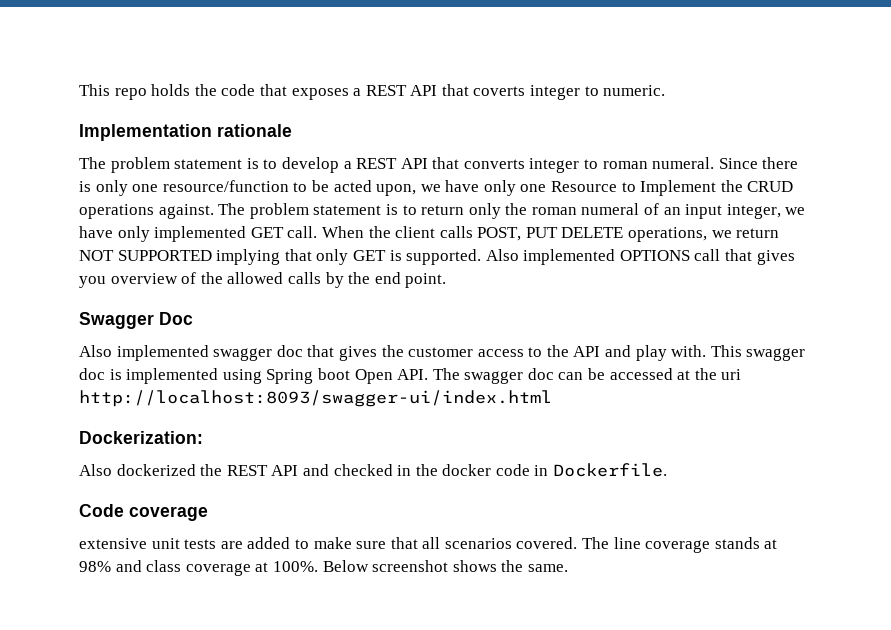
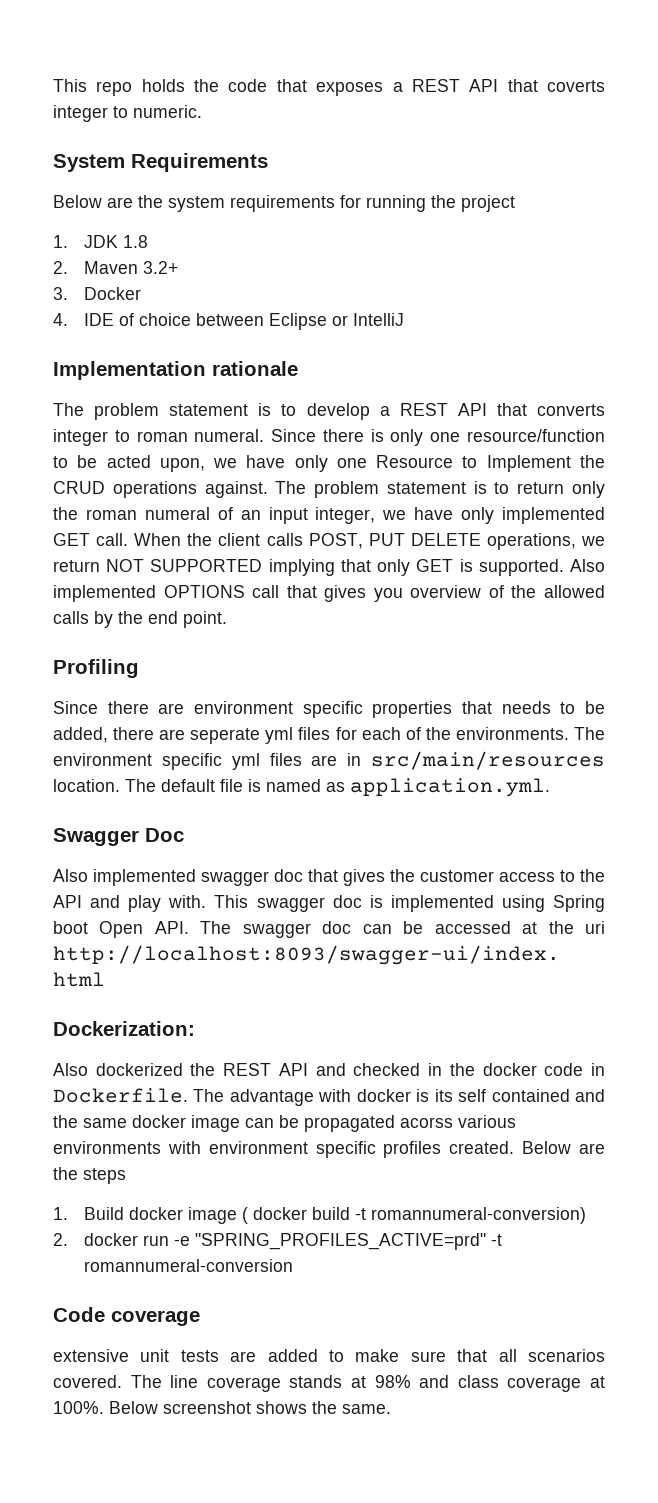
(666, 90) none -> [53,153,268,172] [53,195,515,212] [53,235,148,248] [53,261,178,274] [53,287,141,300] [53,313,404,330] // System Requirements // Below are the system requirements for running the project // 1. JDK 1.8 // 2. Maven 3.2+ // 3. Docker // 4. IDE of choice between Eclipse or IntelliJ
(447, 280) none -> [53,659,139,678] [53,701,605,718] [53,727,605,744] [53,751,605,770] [53,778,550,797] // Profiling // Since there are environment specific properties that needs to be added, there are seperate yml files for each of the environments. The environment specific yml files are in src/main/resources location. The default file is named as application.yml.
(668, 470) none -> [193,1089,606,1106] [53,1115,516,1132] [53,1141,605,1158] [53,1167,126,1184] [53,1207,586,1224] [53,1233,502,1250] [83,1259,293,1272] The advantage with docker is its self contained and the same docker image can be propagated acorss various environments with environment specific profiles created. Below are the steps // 1. Build docker image ( docker build -t romannumeral-conversion) // 2. docker run -e "SPRING_PROFILES_ACTIVE=prd" -t romannumeral-conversion

